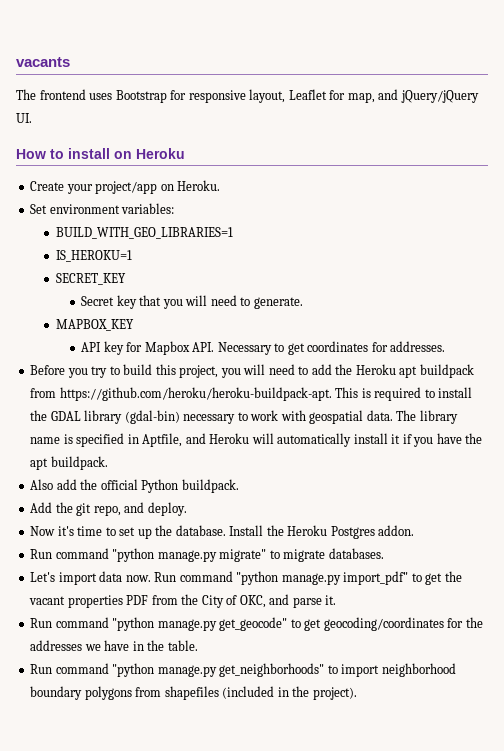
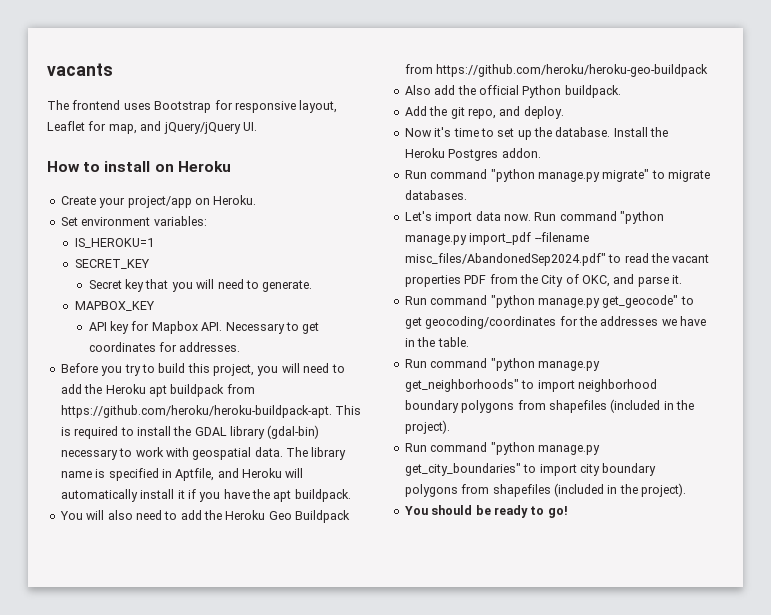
[55,227,233,239] // BUILD_WITH_GEO_LIBRARIES=1 -> (207, 221) none
(108, 463) none -> [59,510,351,523] [404,64,709,77] // You will also need to add the Heroku Geo Buildpack from https://github.com/heroku/heroku-geo-buildpack
[343,571,443,585] import_pdf" to get -> [469,232,589,245] [404,253,649,266] import_pdf --filename misc_files/AbandonedSep2024.pdf" to read
(357, 693) none -> [404,442,600,455] [404,463,657,476] [404,483,686,497] [404,505,568,518] // Run command "python manage.py get_city_boundaries" to import city boundary polygons from shapefiles (included in the project). // You should be ready to go!

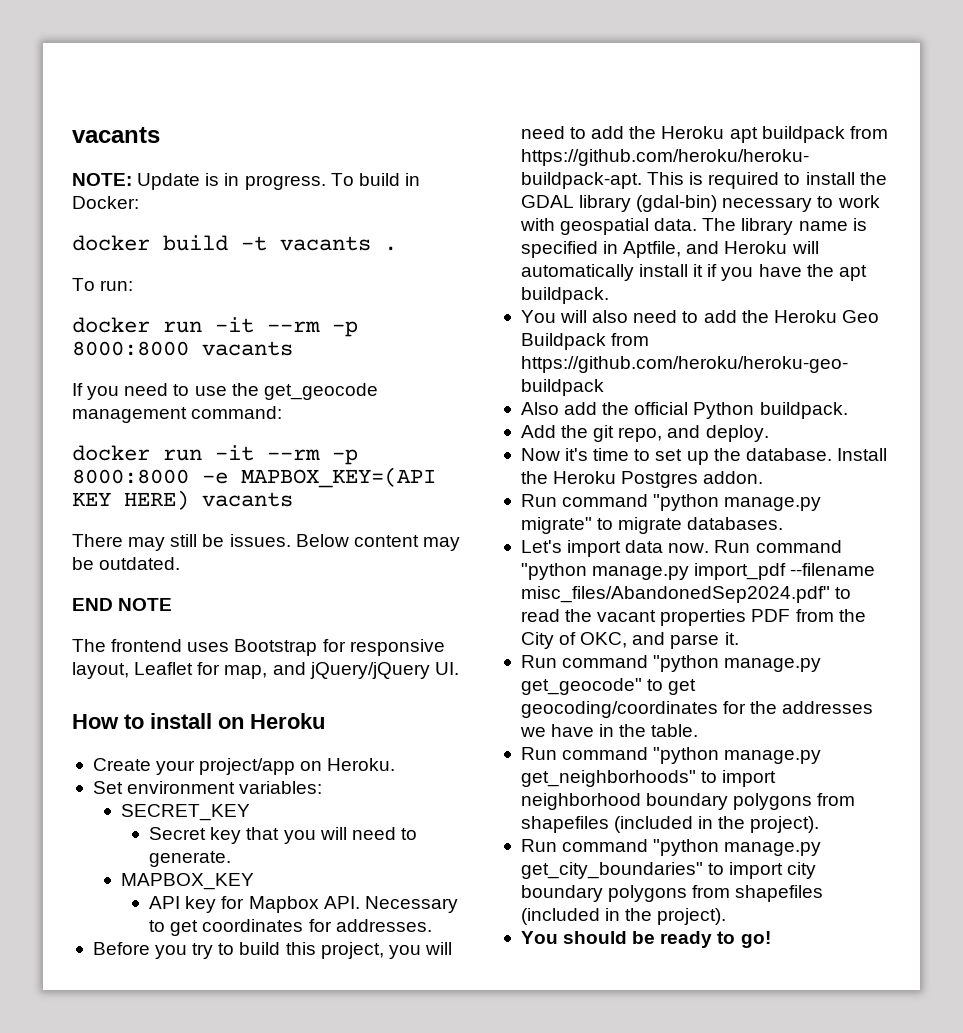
[47,63,113,76] vacants -> [72,127,160,143] [72,173,420,190] [72,196,139,209] [72,235,397,251] [72,278,134,291] [72,317,358,337] [72,341,293,356] [72,383,378,400] [72,406,283,423] [72,445,358,465] [72,467,436,488] [72,490,293,510] [72,534,460,551] [72,557,181,570] [72,598,173,611] vacants // NOTE: Update is in progress. To build in Docker: // docker build -t vacants . // To run: // docker run -it --rm -p 8000:8000 vacants // If you need to use the get_geocode management command: // docker run -it --rm -p 8000:8000 -e MAPBOX_KEY=(API KEY HERE) vacants // There may still be issues. Below content may be outdated. // END NOTE
[74,238,154,248] // IS_HEROKU=1 -> (323, 787) none

